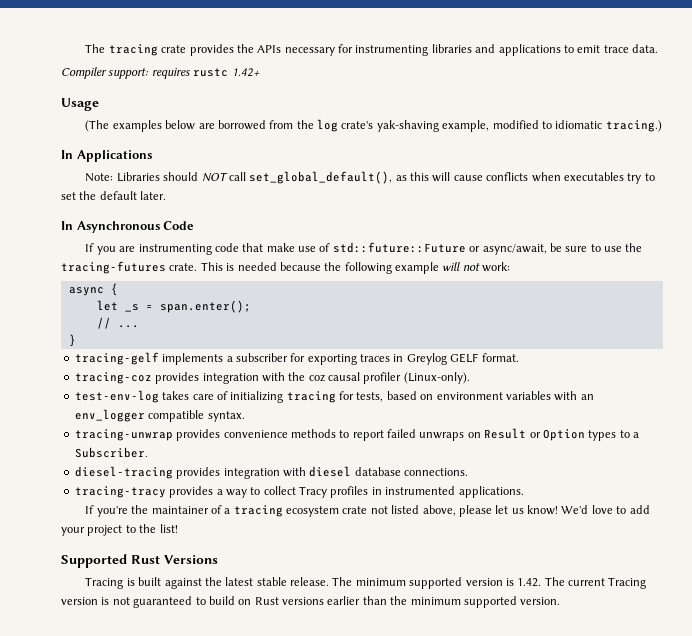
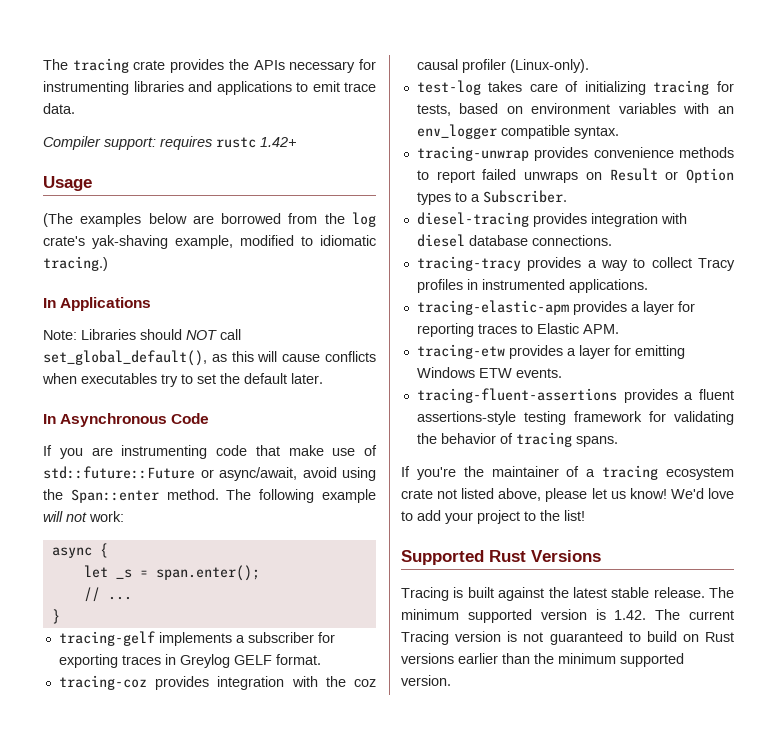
[549,243,643,252] [61,261,342,274] be sure to use the tracing-futures crate. This is needed because the -> [302,467,376,481] [43,489,252,503] avoid using the Span::enter method. The
[74,390,159,403] test-env-log -> [416,80,481,95] test-log
(524, 492) none -> [416,300,695,315] [416,323,619,337] [416,344,685,359] [416,367,562,378] [416,388,734,403] [416,411,734,425] [416,432,618,447] // tracing-elastic-apm provides a layer for reporting traces to Elastic APM. // tracing-etw provides a layer for emitting Windows ETW events. // tracing-fluent-assertions provides a fluent assertions-style testing framework for validating the behavior of tracing spans.

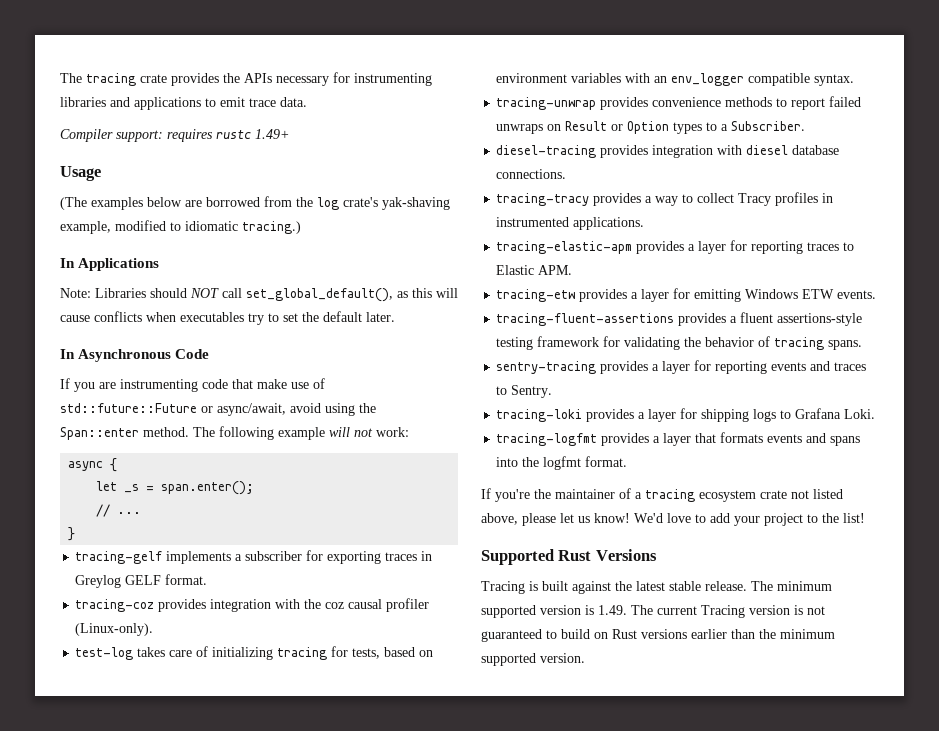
[260,137,296,147] 1.42+ -> [255,129,289,139] 1.49+
(618, 441) none -> [496,360,867,374] [496,385,553,398] [496,408,876,422] [496,432,861,446] [496,456,628,470] // sentry-tracing provides a layer for reporting events and traces to Sentry. // tracing-loki provides a layer for shipping logs to Grafana Loki. // tracing-logfmt provides a layer that formats events and spans into the logfmt format.
[614,610,647,620] 1.42. -> [598,605,627,615] 1.49.

